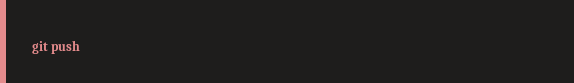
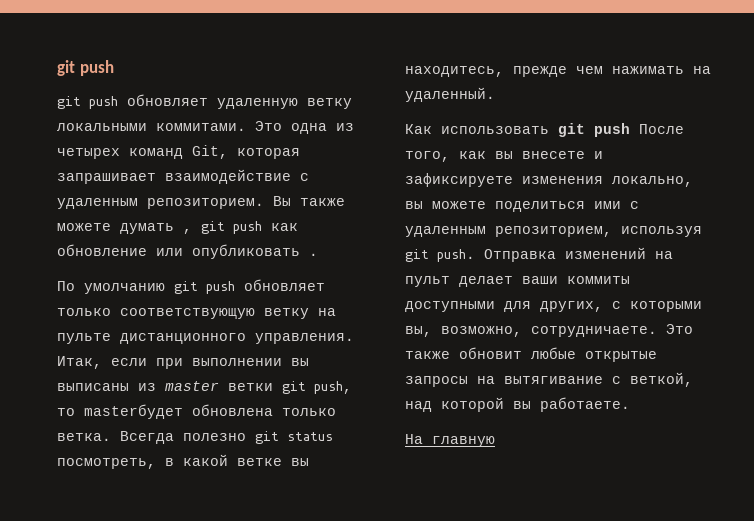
[32,40,81,54] git push -> [57,60,114,76] [57,94,352,109] [57,121,354,134] [57,145,300,159] [57,169,309,184] [57,196,345,209] [57,221,298,234] [57,244,318,259] [57,279,325,294] [57,308,336,319] [57,333,354,344] [57,356,309,369] [57,381,352,394] [57,404,336,419] [57,431,333,444] [57,454,309,469] [405,66,711,77] [405,87,495,102] [405,123,684,137] [405,151,603,162] [405,173,693,187] [405,201,639,212] [405,226,702,237] [405,247,673,262] [405,276,630,287] [405,301,702,312] [405,324,693,337] [405,347,657,362] [405,372,693,387] [405,397,630,412] [405,434,495,447] git push // git push обновляет удаленную ветку локальными коммитами. Это одна из четырех команд Git, которая запрашивает взаимодействие с удаленным репозиторием. Вы также можете думать , git push как обновление или опубликовать . // По умолчанию git push обновляет только соответствующую ветку на пульте дистанционного управления. Итак, если при выполнении вы выписаны из master ветки git push, то masterбудет обновлена только ветка. Всегда полезно git status посмотреть, в какой ветке вы находитесь, прежде чем нажимать на удаленный. // Как использовать git push После того, как вы внесете и зафиксируете изменения локально, вы можете поделиться ими с удаленным репозиторием, используя git push. Отправка изменений на пульт делает ваши коммиты доступными для других, с которыми вы, возможно, сотрудничаете. Это также обновит любые открытые запросы на вытягивание с веткой, над которой вы работаете. // На главную

